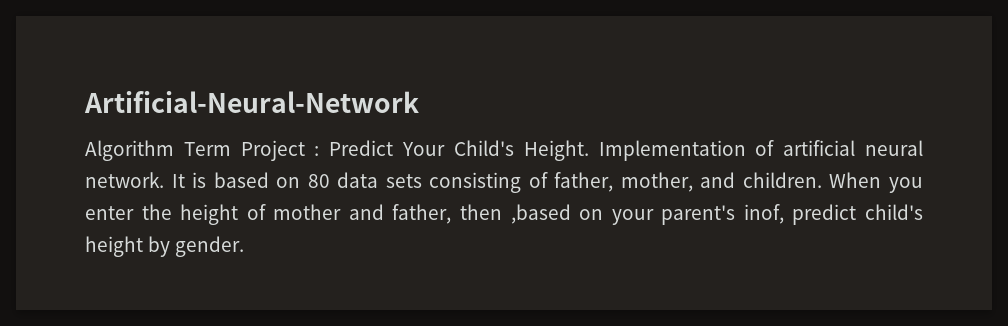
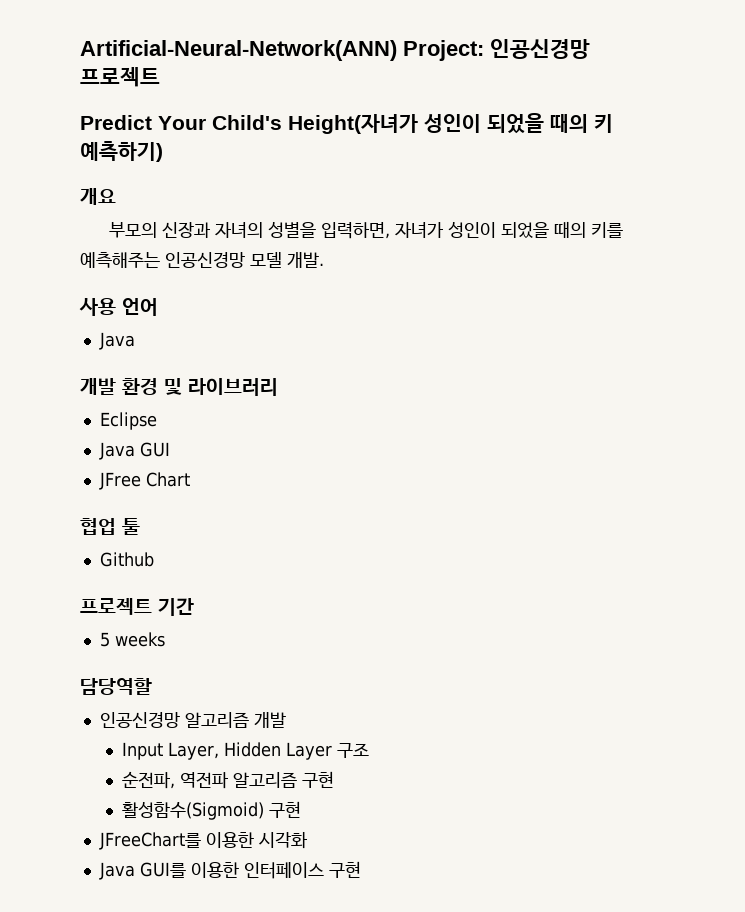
[84,91,419,113] [85,140,924,161] [85,172,923,193] [85,204,923,225] [85,236,245,257] Artificial-Neural-Network // Algorithm Term Project : Predict Your Child's Height. Implementation of artificial neural network. It is based on 80 data sets consisting of father, mother, and children. When you enter the height of mother and father, then ,based on your parent's inof, predict child's height by gender. -> [80,39,590,61] [80,67,160,87] [80,113,613,134] [80,141,163,162] [80,188,116,205] [108,221,623,239] [80,252,324,268] [79,298,158,316] [98,332,135,350] [80,378,278,396] [99,412,157,430] [98,442,170,460] [98,472,190,490] [80,518,140,535] [99,552,154,567] [80,598,194,616] [99,632,165,647] [80,678,152,695] [99,712,286,728] [121,742,369,760] [121,771,334,789] [121,801,301,820] [98,831,308,850] [98,861,361,880] Artificial-Neural-Network(ANN) Project: 인공신경망 프로젝트 // Predict Your Child's Height(자녀가 성인이 되었을 때의 키 예측하기) // 개요 // 부모의 신장과 자녀의 성별을 입력하면, 자녀가 성인이 되었을 때의 키를 예측해주는 인공신경망 모델 개발. // 사용 언어 // Java // 개발 환경 및 라이브러리 // Eclipse // Java GUI // JFree Chart // 협업 툴 // Github // 프로젝트 기간 // 5 weeks // 담당역할 // 인공신경망 알고리즘 개발 // Input Layer, Hidden Layer 구조 // 순전파, 역전파 알고리즘 구현 // 활성함수(Sigmoid) 구현 // JFreeChart를 이용한 시각화 // Java GUI를 이용한 인터페이스 구현

